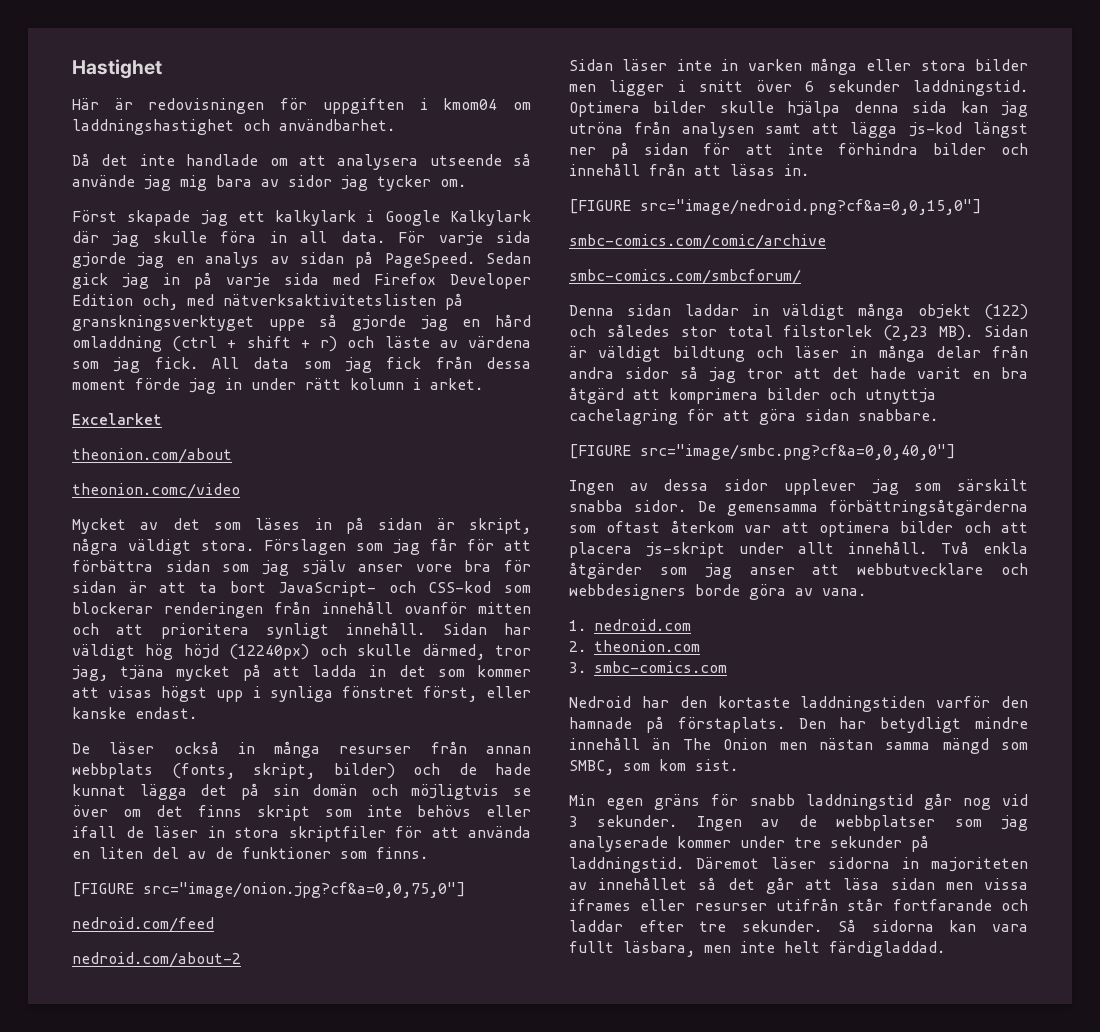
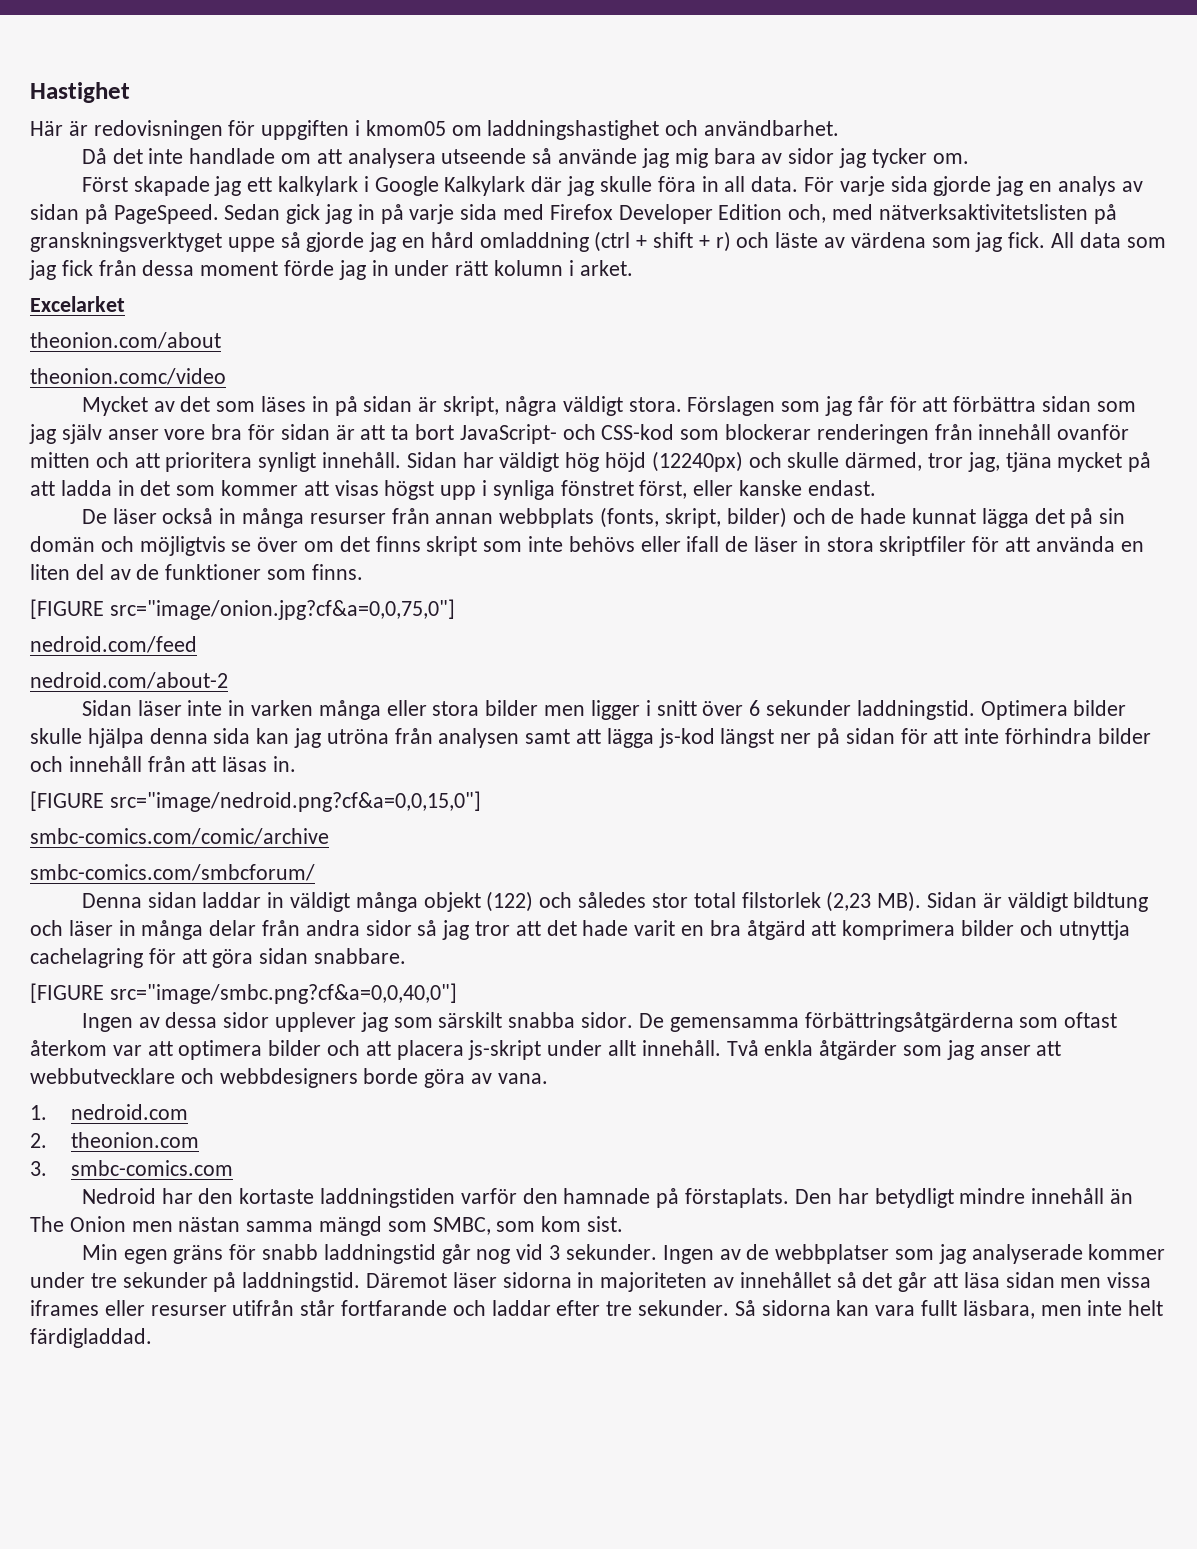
[443,98,498,110] kmom04 -> [365,120,446,136] kmom05

